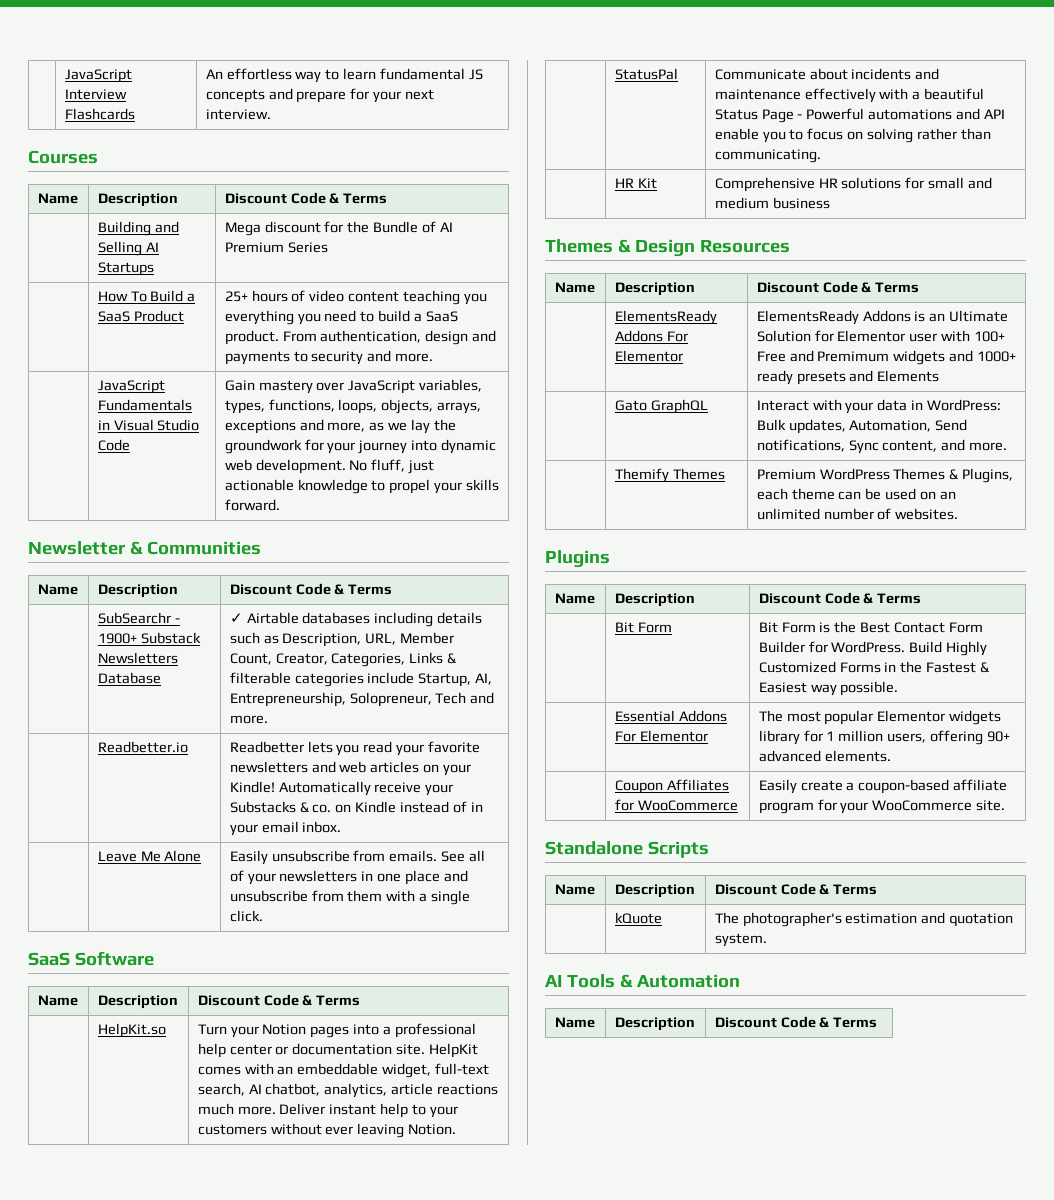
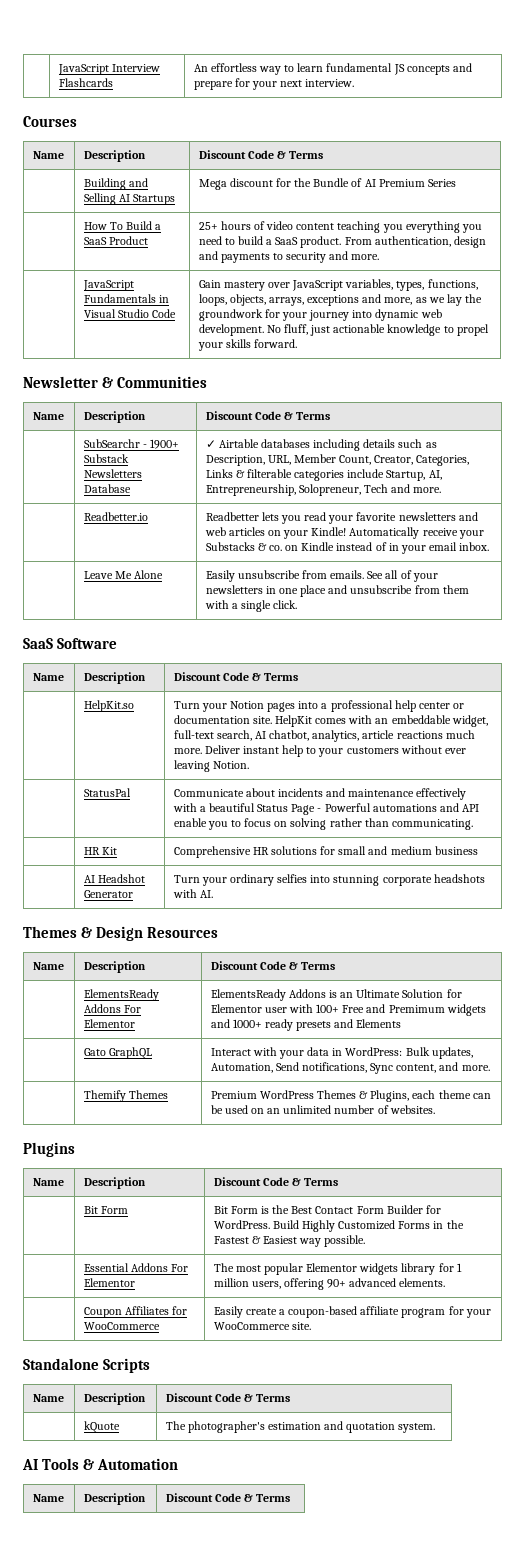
(830, 203) none -> [83,874,146,883] [83,890,133,898] [173,874,485,886] [172,889,214,898] // | AI Headshot Generator | Turn your ordinary selfies into stunning corporate headshots with AI.

